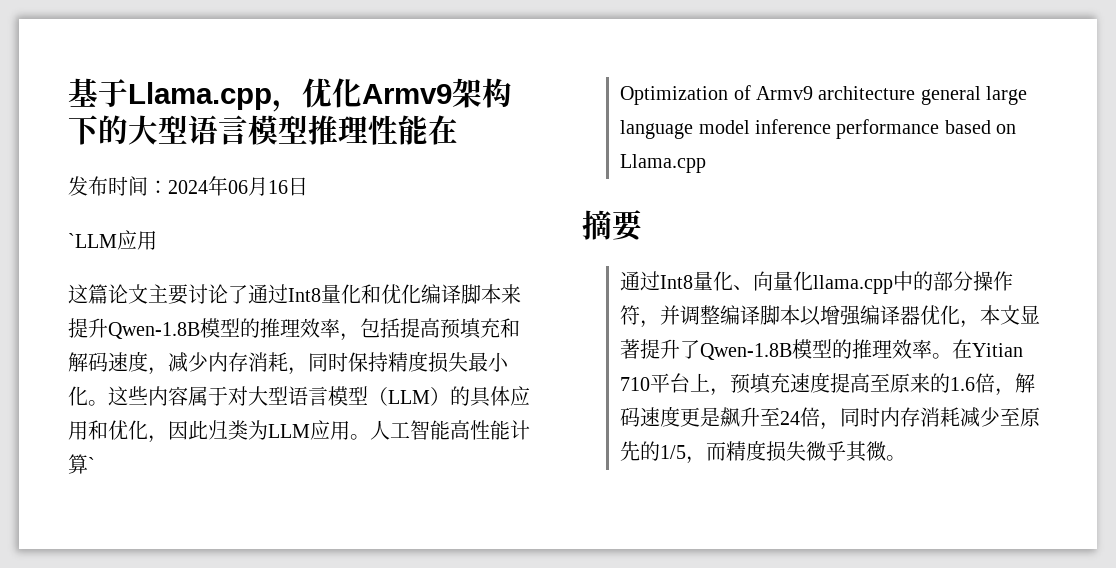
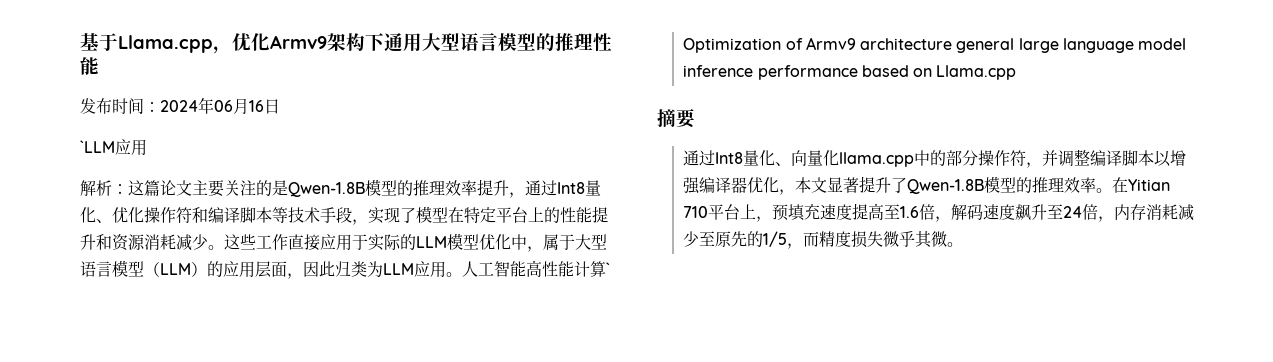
[98,115,308,145] 的大型语言模型 -> [384,33,555,52] 通用大型语言模型的
[428,115,458,145] 在 -> (99, 66) none
(157, 240) none -> [80,180,128,196] 解析：
[188,284,521,304] [68,318,520,341] [68,351,509,375] [68,386,248,406] 讨论了通过Int8量化和优化编译脚本来提升Qwen-1.8B模型的推理效率，包括提高预填充和解码速度，减少内存消耗，同时保持精度损失最小化。这些内容属于对 -> [224,179,601,198] [80,206,608,225] [80,233,575,252] 关注的是Qwen-1.8B模型的推理效率提升，通过Int8量化、优化操作符和编译脚本等技术手段，实现了模型在特定平台上的性能提升和资源消耗减少。这些工作直接应用于实际的LLM模型优化中，属于
[470,386,530,407] [68,420,148,440] 具体应用和优化 -> [223,261,287,278] 应用层面
[890,373,951,393] 原来的 -> (901, 211) none
[680,407,721,427] 更是 -> (1016, 212) none
[840,407,881,427] 同时 -> (1115, 219) none

